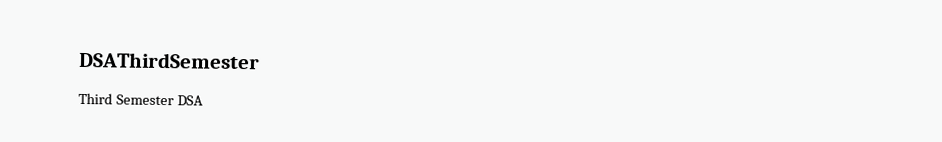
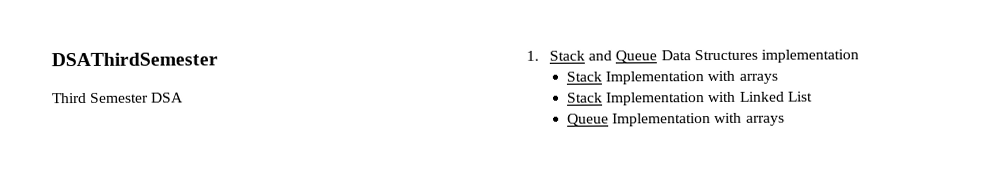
(203, 100) none -> [526,49,859,64] [566,70,778,85] [566,91,813,106] [567,112,785,127] // 1. Stack and Queue Data Structures implementation // Stack Implementation with arrays // Stack Implementation with Linked List // Queue Implementation with arrays

